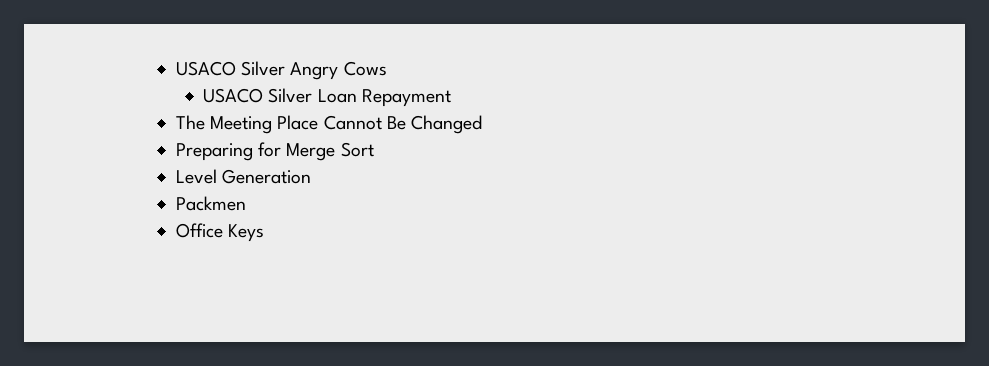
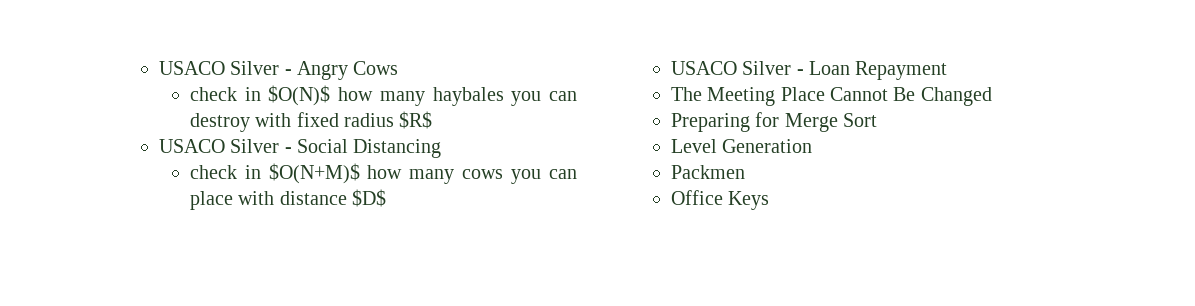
[175,61,286,76] USACO Silver -> [158,61,292,75] USACO Silver -
[203,88,313,103] USACO Silver -> [189,85,577,106] [189,111,433,132] [158,139,442,158] [189,163,577,184] [189,189,386,210] [670,61,804,75] check in $O(N)$ how many haybales you can destroy with fixed radius $R$ // USACO Silver - Social Distancing // check in $O(N+M)$ how many cows you can place with distance $D$ // USACO Silver -

